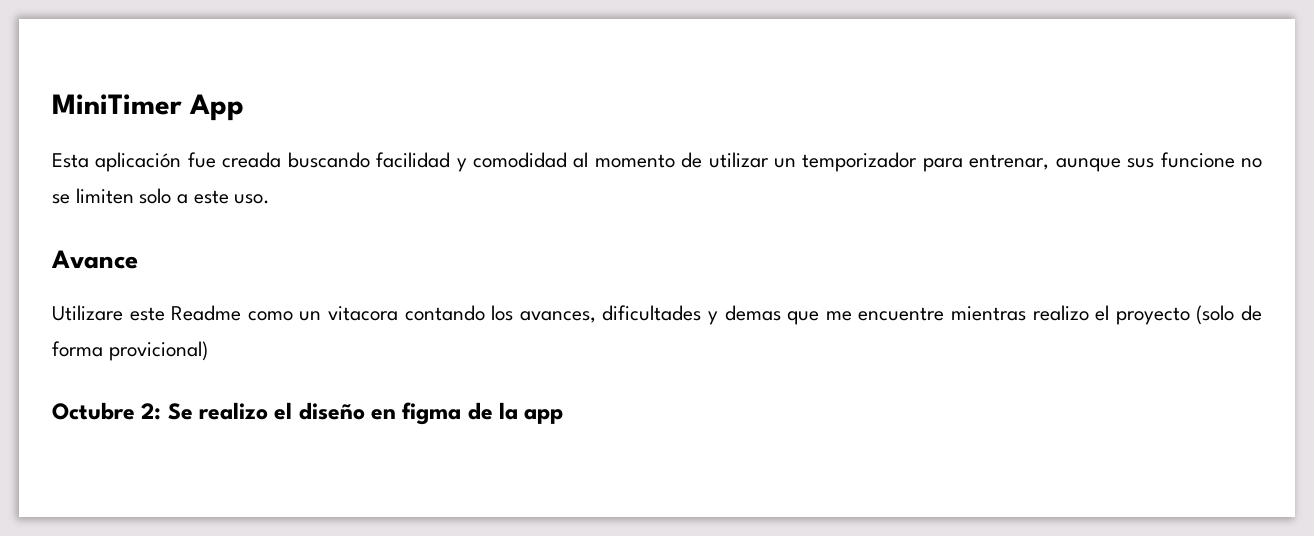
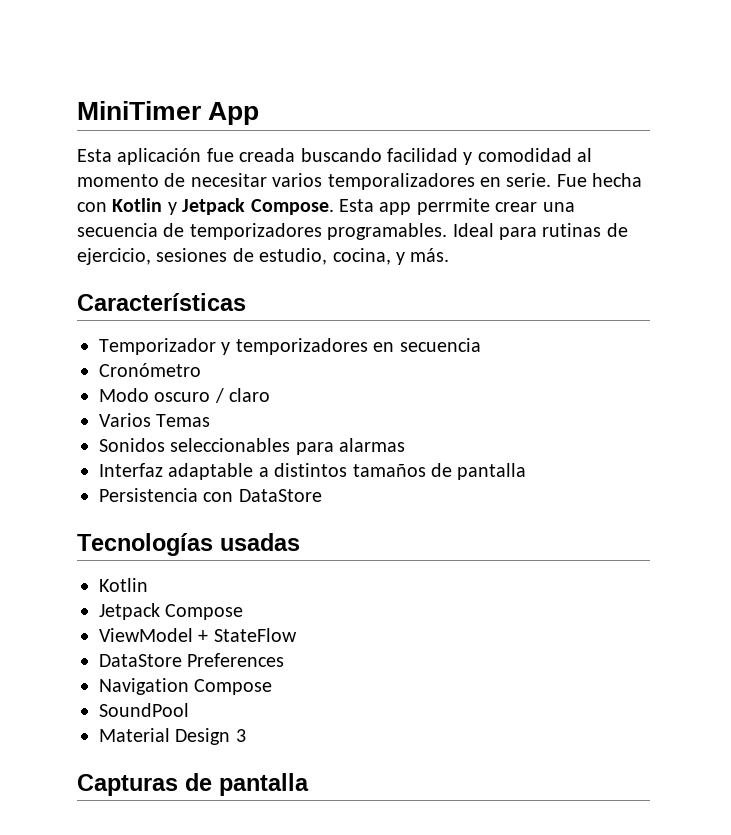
[708,152,1263,172] [52,188,271,204] [51,250,138,269] [52,305,1262,325] [52,341,208,361] [52,402,564,425] utilizar un temporizador para entrenar, aunque sus funcione no se limiten solo a este uso. // Avance // Utilizare este Readme como un vitacora contando los avances, dificultades y demas que me encuentre mientras realizo el proyecto (solo de forma provicional) // Octubre 2: Se realizo el diseño en figma de la app -> [190,173,643,190] [77,198,575,215] [77,223,628,240] [77,248,450,265] [77,293,246,311] [99,338,481,355] [99,363,201,377] [99,388,271,403] [99,413,211,427] [99,438,406,455] [99,463,527,480] [99,488,322,502] [77,533,300,556] [99,578,148,592] [99,603,244,620] [99,628,297,642] [99,653,285,667] [99,678,273,695] [99,703,189,717] [99,728,246,745] [77,773,309,796] necesitar varios temporalizadores en serie. Fue hecha con Kotlin y Jetpack Compose. Esta app perrmite crear una secuencia de temporizadores programables. Ideal para rutinas de ejercicio, sesiones de estudio, cocina, y más. // Características // Temporizador y temporizadores en secuencia // Cronómetro // Modo oscuro / claro // Varios Temas // Sonidos seleccionables para alarmas // Interfaz adaptable a distintos tamaños de pantalla // Persistencia con DataStore // Tecnologías usadas // Kotlin // Jetpack Compose // ViewModel + StateFlow // DataStore Preferences // Navigation Compose // SoundPool // Material Design 3 // Capturas de pantalla

